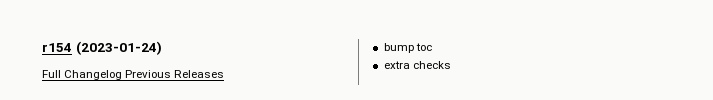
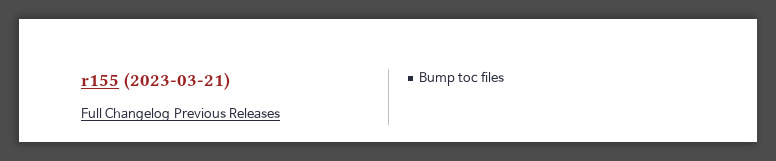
[42,41,162,55] r154 (2023-01-24) -> [81,72,230,90] r155 (2023-03-21)
[383,43,414,53] bump -> [418,72,455,86] Bump
[383,61,451,69] // extra checks -> [480,71,504,82] files

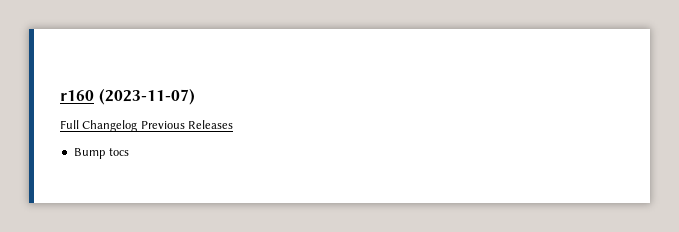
[81,72,230,90] r155 (2023-03-21) -> [60,88,195,105] r160 (2023-11-07)
[458,71,504,83] toc files -> [109,148,130,156] tocs

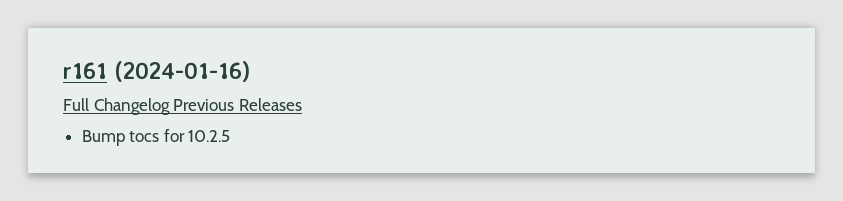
[60,88,195,105] r160 (2023-11-07) -> [63,61,250,82] r161 (2024-01-16)
(130, 152) none -> [163,129,231,142] for 10.2.5

